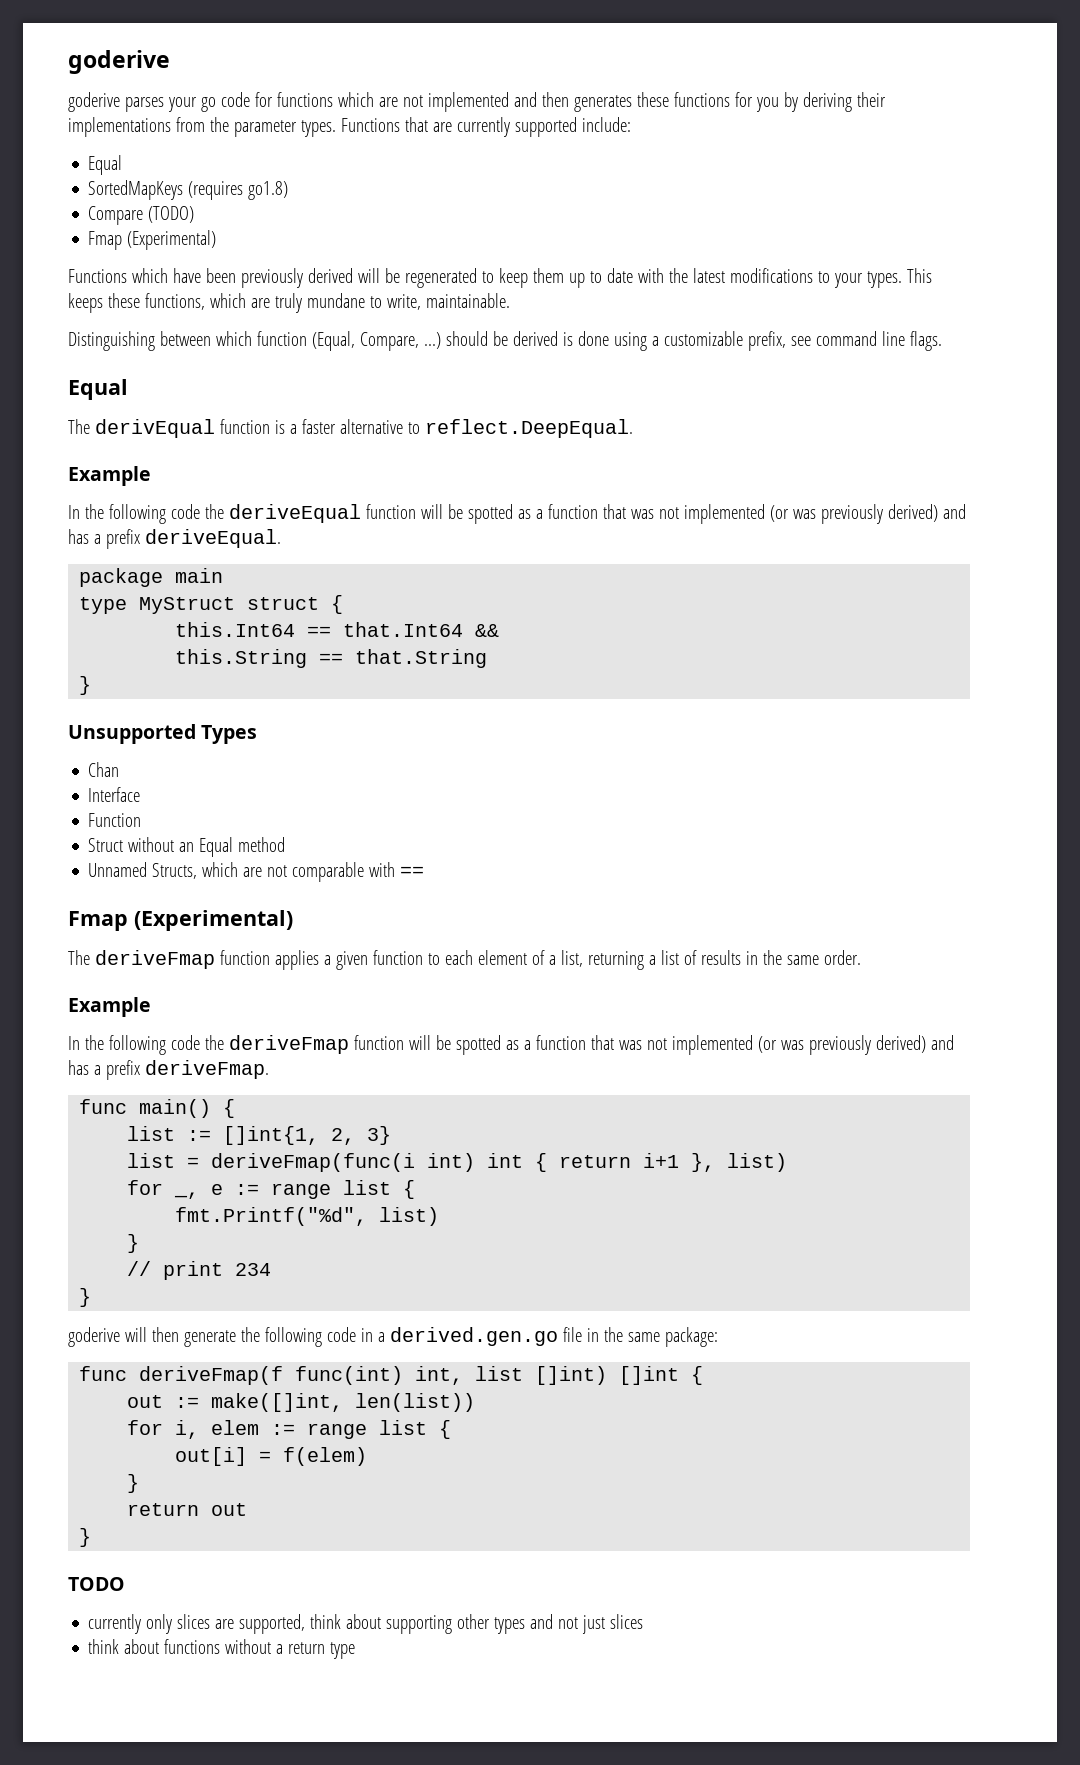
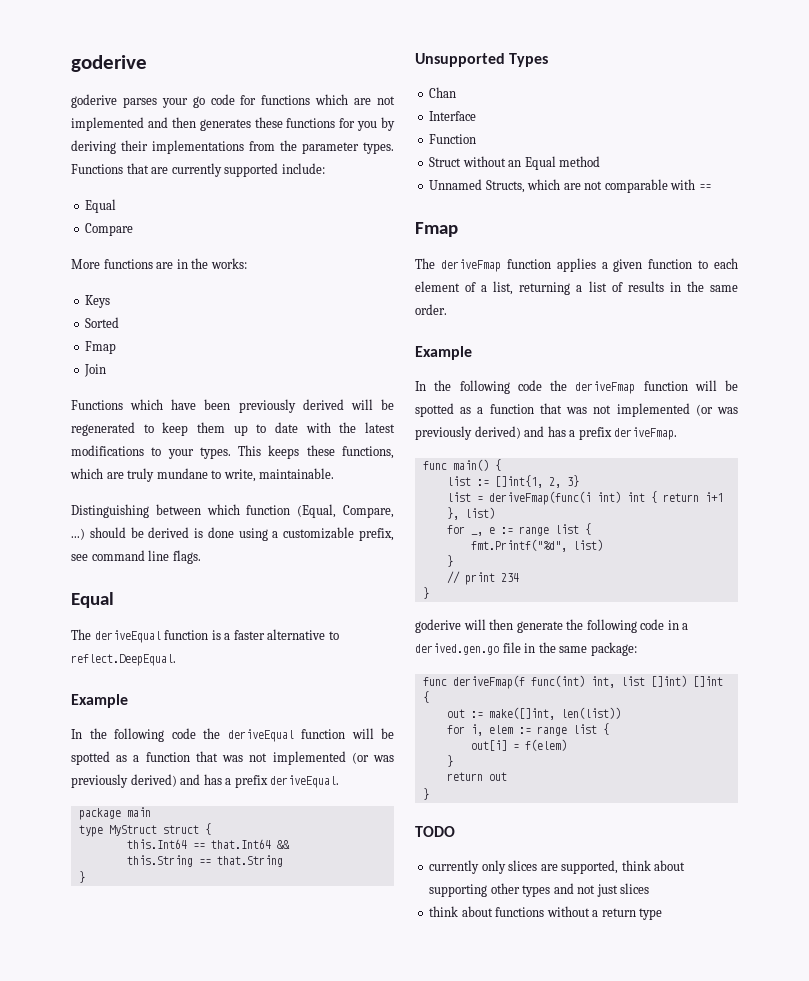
[88,180,289,200] [88,206,195,225] [88,230,217,250] SortedMapKeys (requires go1.8) // Compare (TODO) // Fmap (Experimental) -> [85,223,134,236] [71,258,247,269] [85,295,111,308] [85,317,120,328] [85,341,117,354] [84,364,107,377] Compare // More functions are in the works: // Keys // Sorted // Fmap // Join
[94,419,215,438] derivEqual -> [94,630,161,643] deriveEqual
[134,910,293,931] (Experimental) -> (458, 229) none

